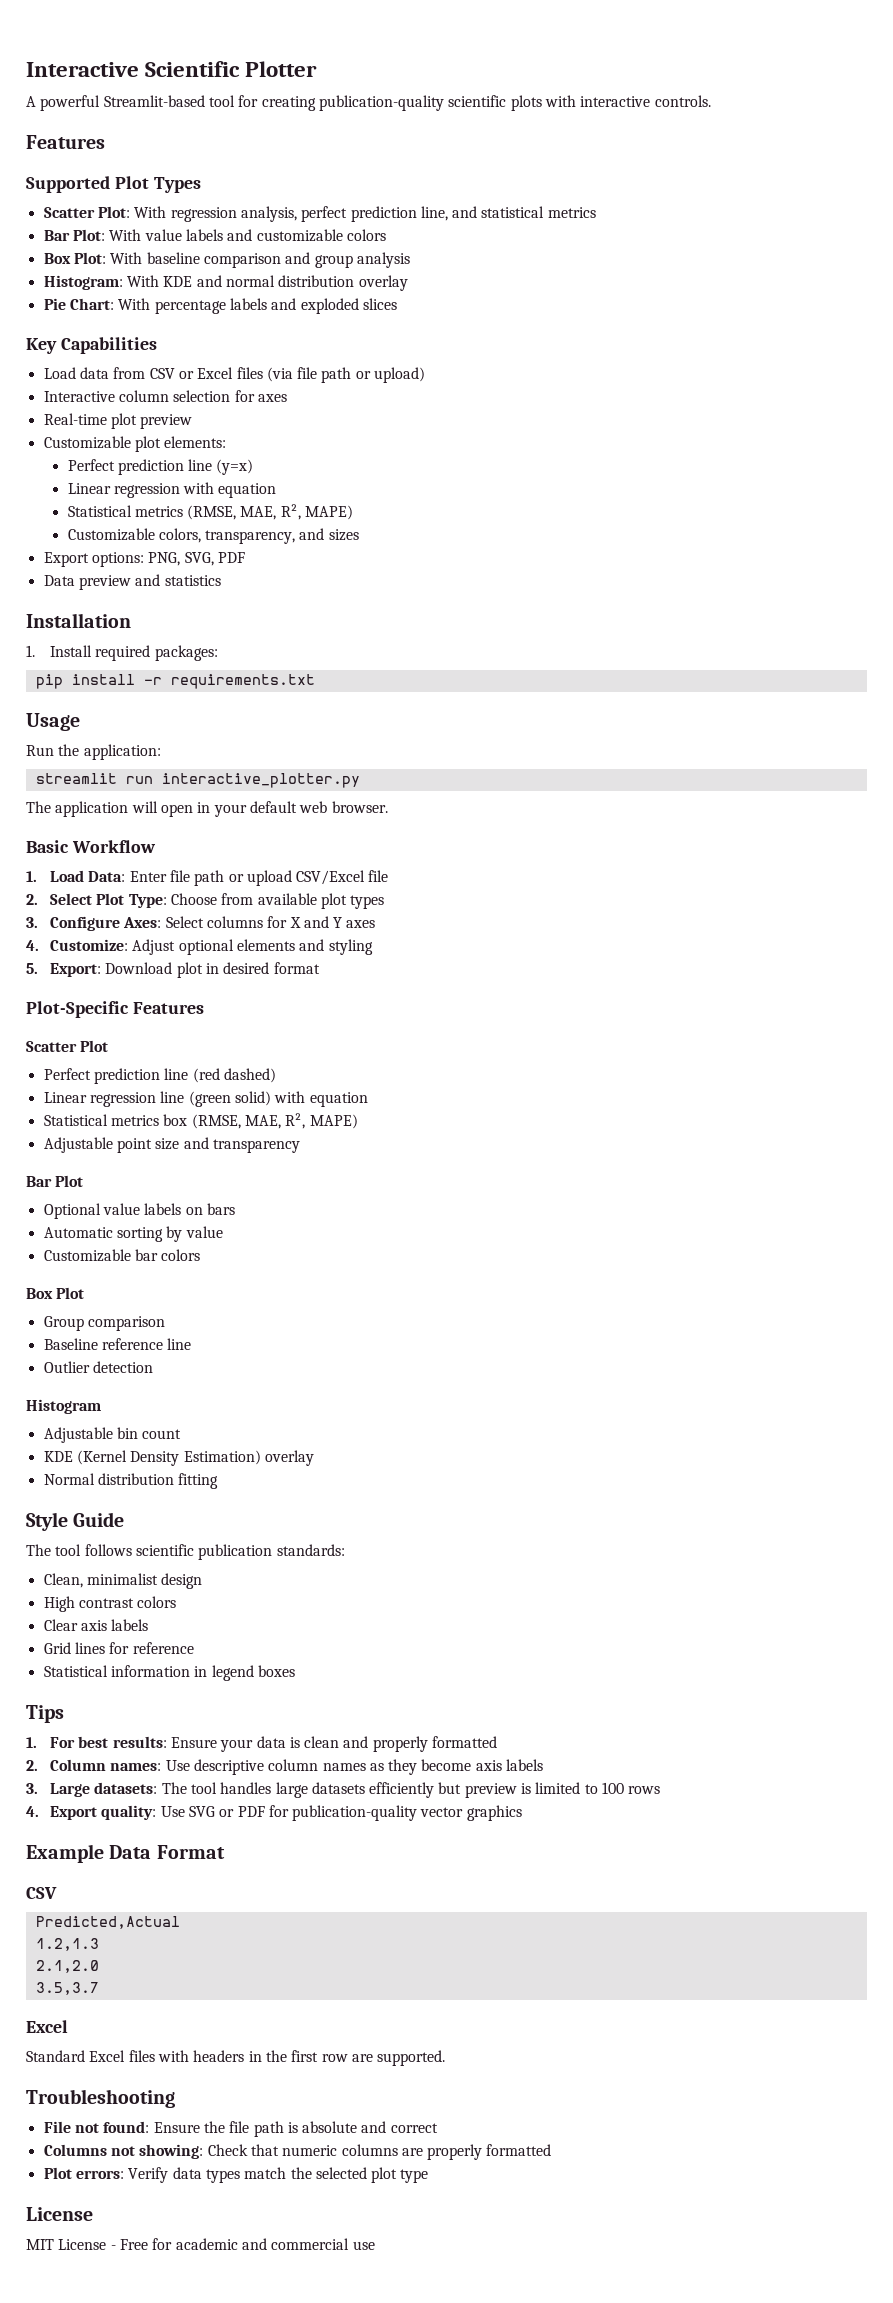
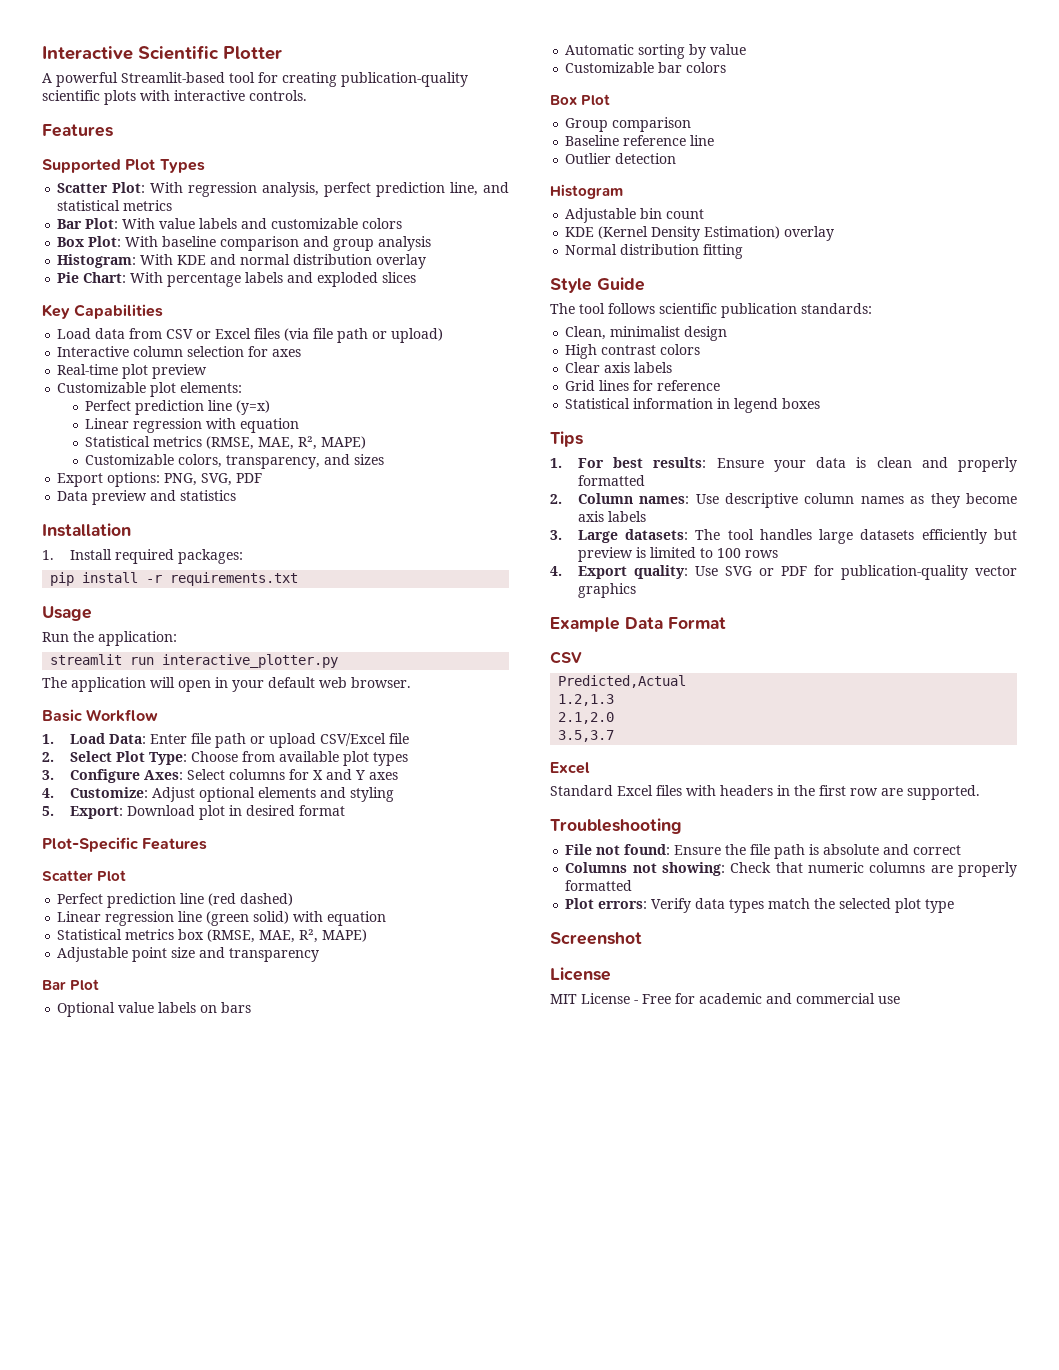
(429, 2176) none -> [550,932,642,945] // Screenshot

